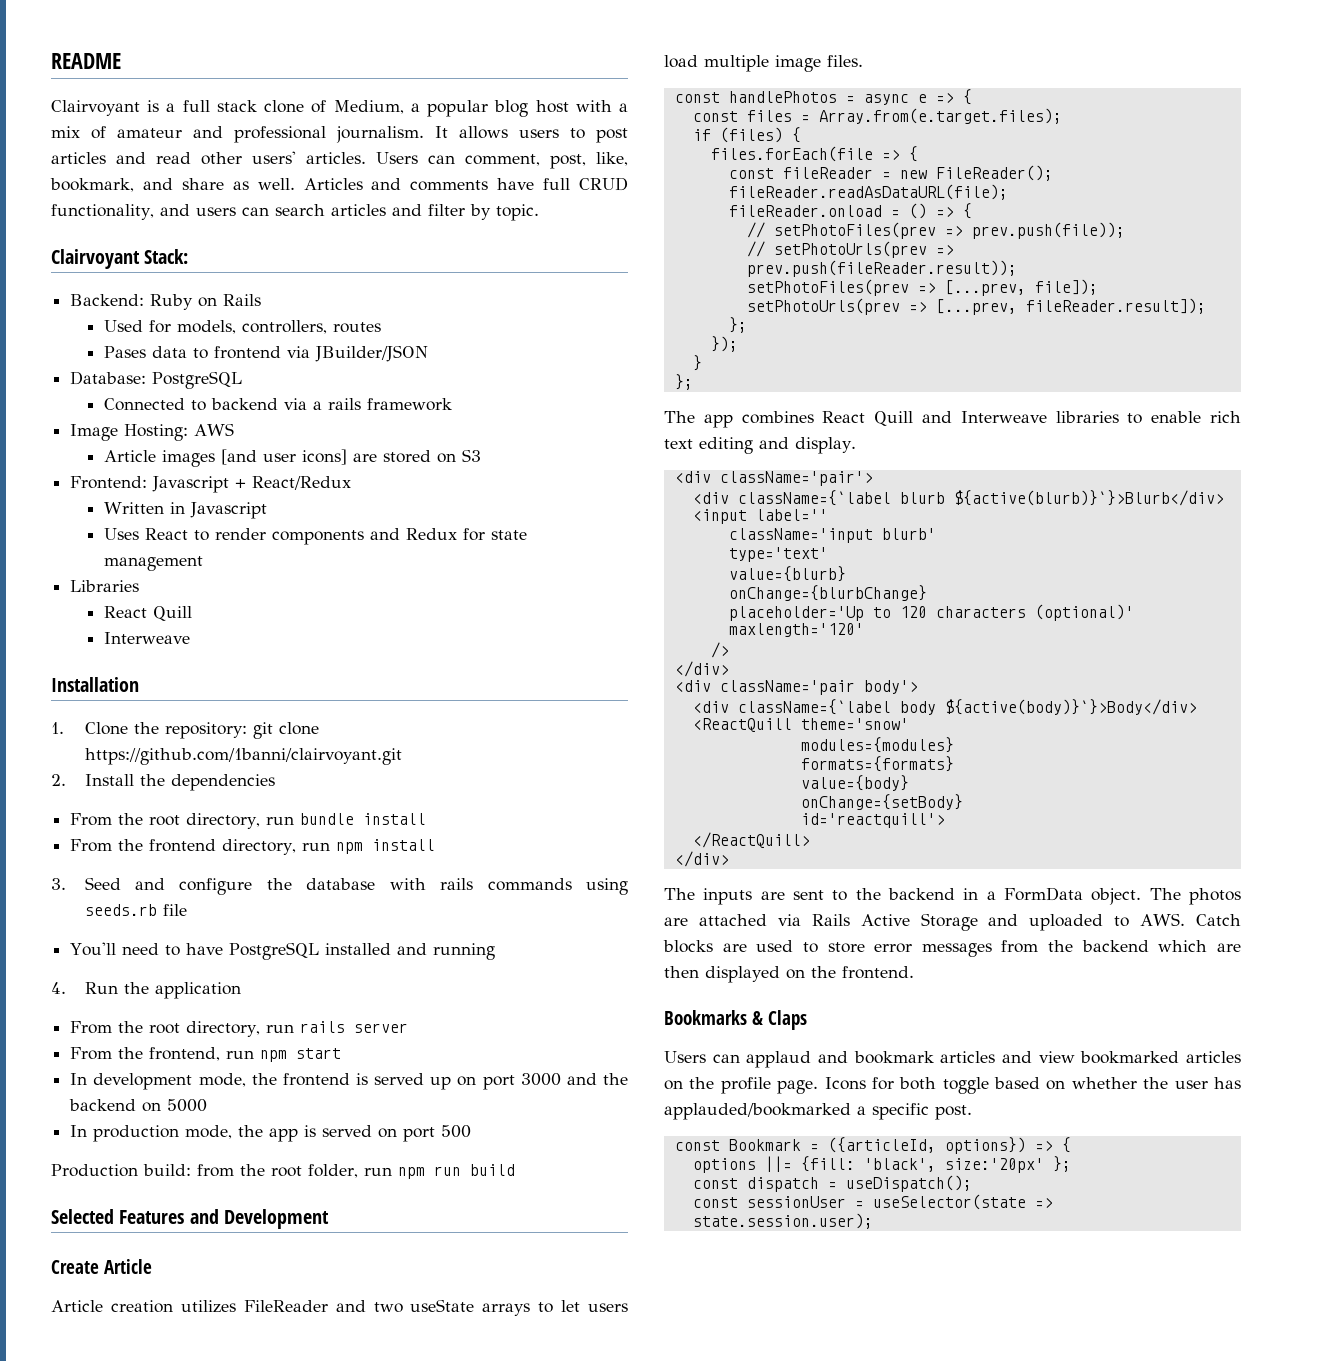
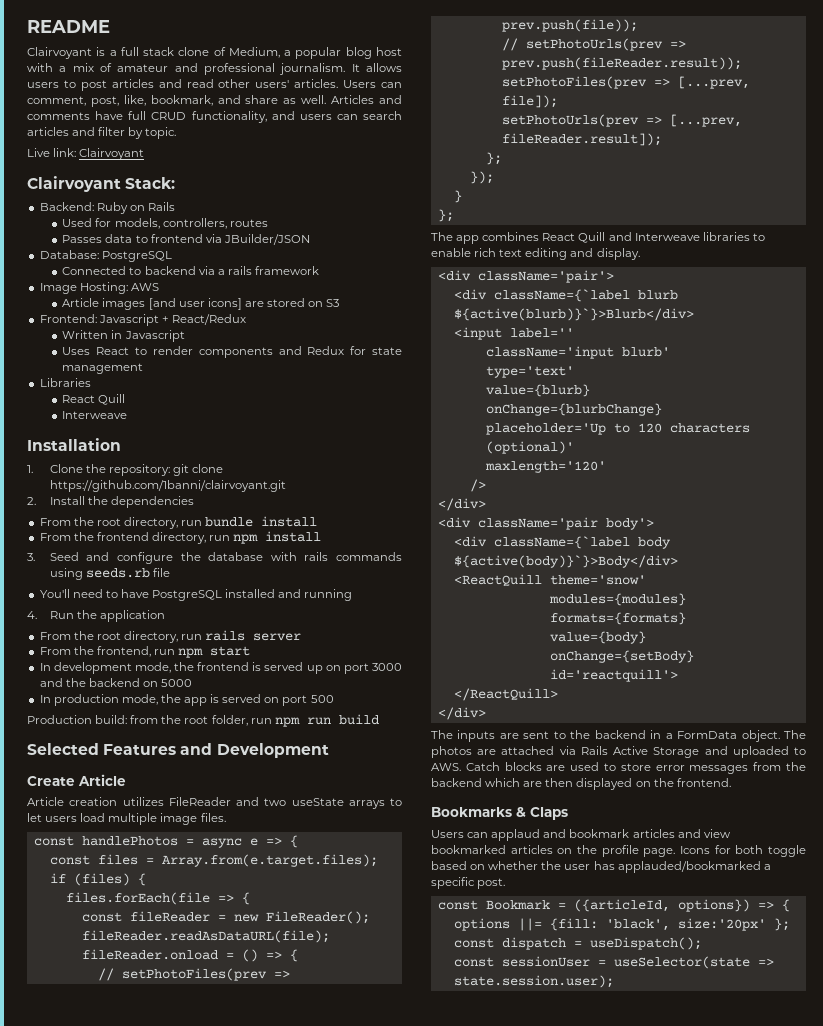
(539, 212) none -> [27,148,145,160] // Live link: Clairvoyant
[103,346,146,358] Pases -> [62,235,103,243] Passes

